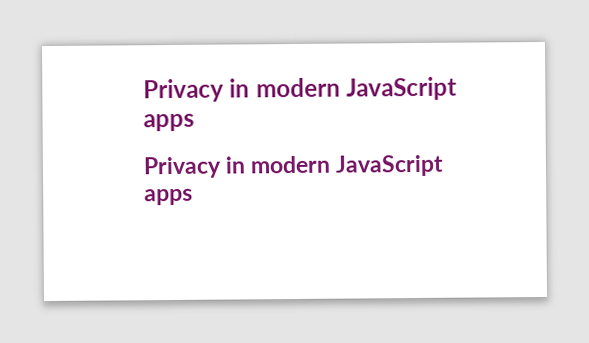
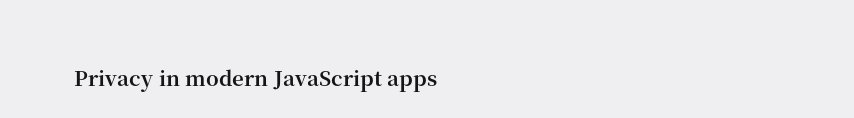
[143,76,458,103] [143,113,195,132] [143,154,445,179] [144,188,193,206] Privacy in modern JavaScript apps // Privacy in modern JavaScript apps -> [74,69,438,92] Privacy in modern JavaScript apps

